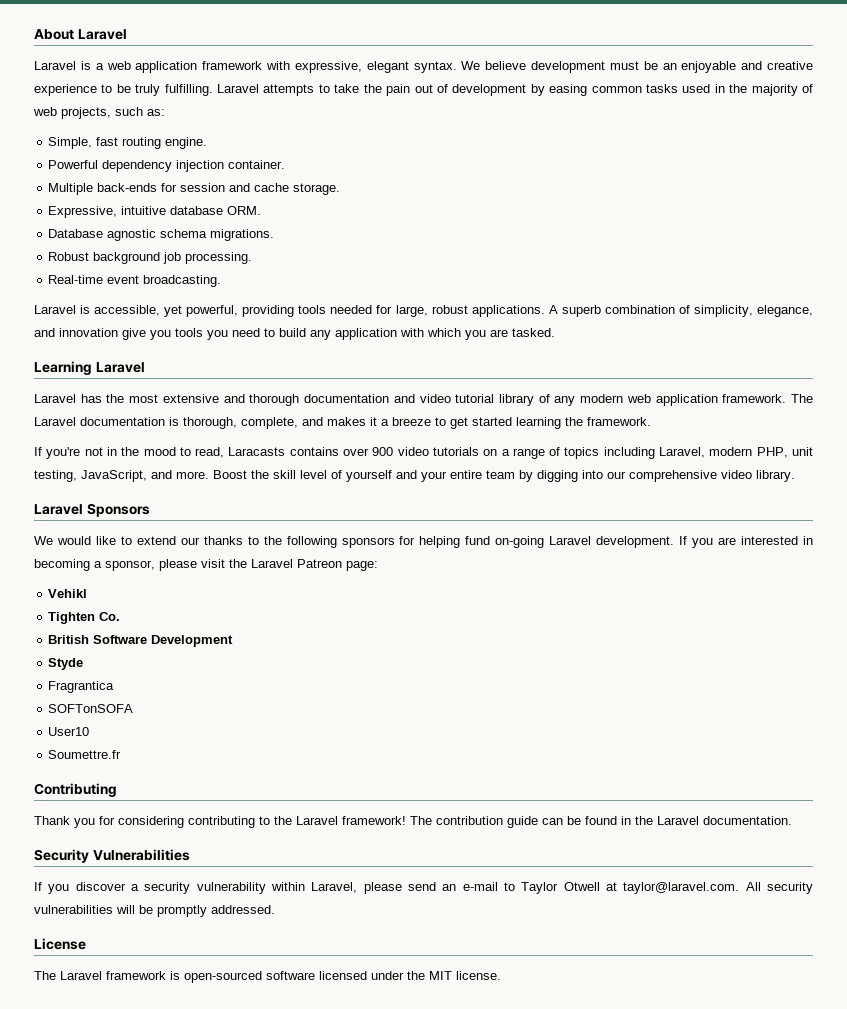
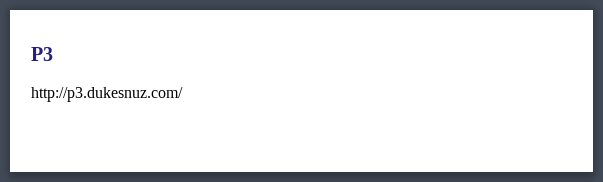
[34,29,127,40] [34,61,814,73] [34,84,813,96] [33,107,165,119] [48,137,208,149] [48,160,286,172] [48,183,341,195] [48,206,262,218] [48,229,275,241] [48,252,253,264] [48,275,222,287] [34,305,813,317] [34,328,555,340] [34,361,145,375] [34,394,813,406] [34,417,651,429] [34,447,814,459] [34,470,795,482] [34,503,150,517] [34,536,814,548] [34,559,378,571] [48,589,88,598] [48,612,121,624] [48,635,234,647] [48,658,84,670] [48,681,115,693] [48,704,134,713] [48,727,90,736] [48,750,122,759] [34,783,117,797] [34,816,792,828] [34,849,190,863] [34,882,814,894] [34,905,275,917] [34,938,86,950] [34,971,501,983] About Laravel // Laravel is a web application framework with expressive, elegant syntax. We believe development must be an enjoyable and creative experience to be truly fulfilling. Laravel attempts to take the pain out of development by easing common tasks used in the majority of web projects, such as: // Simple, fast routing engine. // Powerful dependency injection container. // Multiple back-ends for session and cache storage. // Expressive, intuitive database ORM. // Database agnostic schema migrations. // Robust background job processing. // Real-time event broadcasting. // Laravel is accessible, yet powerful, providing tools needed for large, robust applications. A superb combination of simplicity, elegance, and innovation give you tools you need to build any application with which you are tasked. // Learning Laravel // Laravel has the most extensive and thorough documentation and video tutorial library of any modern web application framework. The Laravel documentation is thorough, complete, and makes it a breeze to get started learning the framework. // If you're not in the mood to read, Laracasts contains over 900 video tutorials on a range of topics including Laravel, modern PHP, unit testing, JavaScript, and more. Boost the skill level of yourself and your entire team by digging into our comprehensive video library. // Laravel Sponsors // We would like to extend our thanks to the following sponsors for helping fund on-going Laravel development. If you are interested in becoming a sponsor, please visit the Laravel Patreon page: // Vehikl // Tighten Co. // British Software Development // Styde // Fragrantica // SOFTonSOFA // User10 // Soumettre.fr // Contributing // Thank you for considering contributing to the Laravel framework! The contribution guide can be found in the Laravel documentation. // Security Vulnerabilities // If you discover a security vulnerability within Laravel, please send an e-mail to Taylor Otwell at taylor@laravel.com. All security vulnerabilities will be promptly addressed. // License // The Laravel framework is open-sourced software licensed under the MIT license. -> [31,47,53,61] [31,87,183,102] P3 // http://p3.dukesnuz.com/

